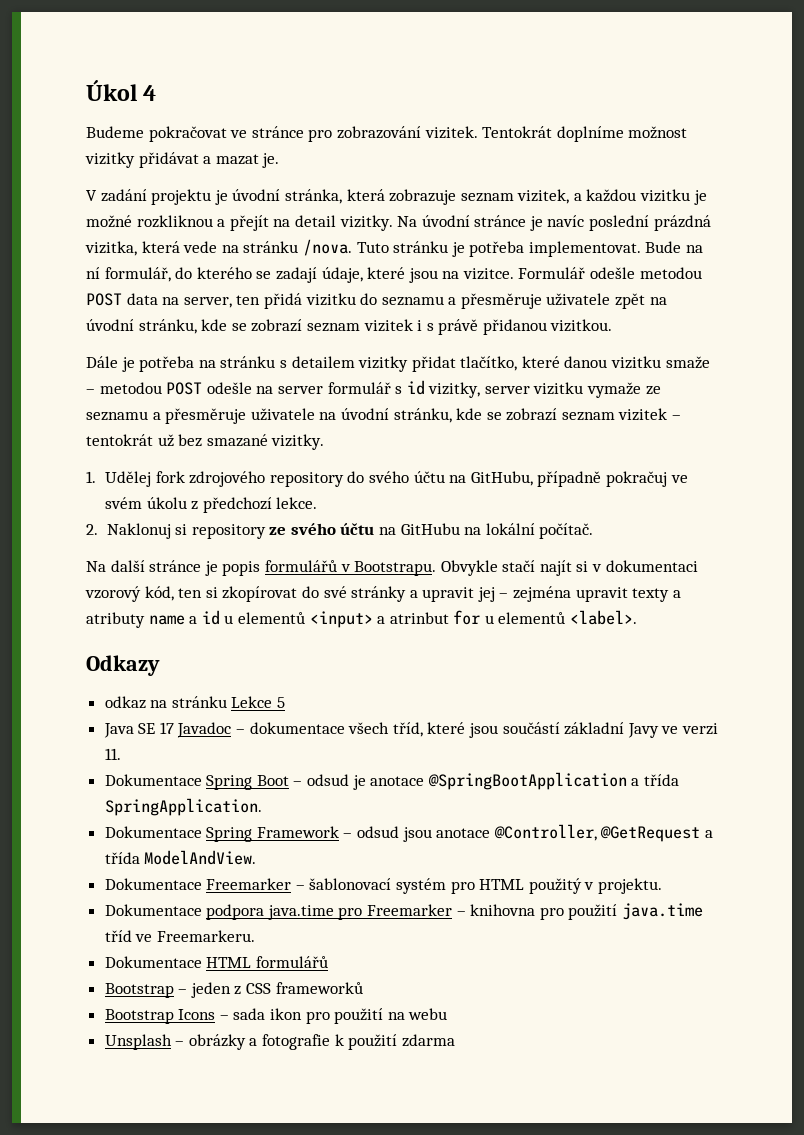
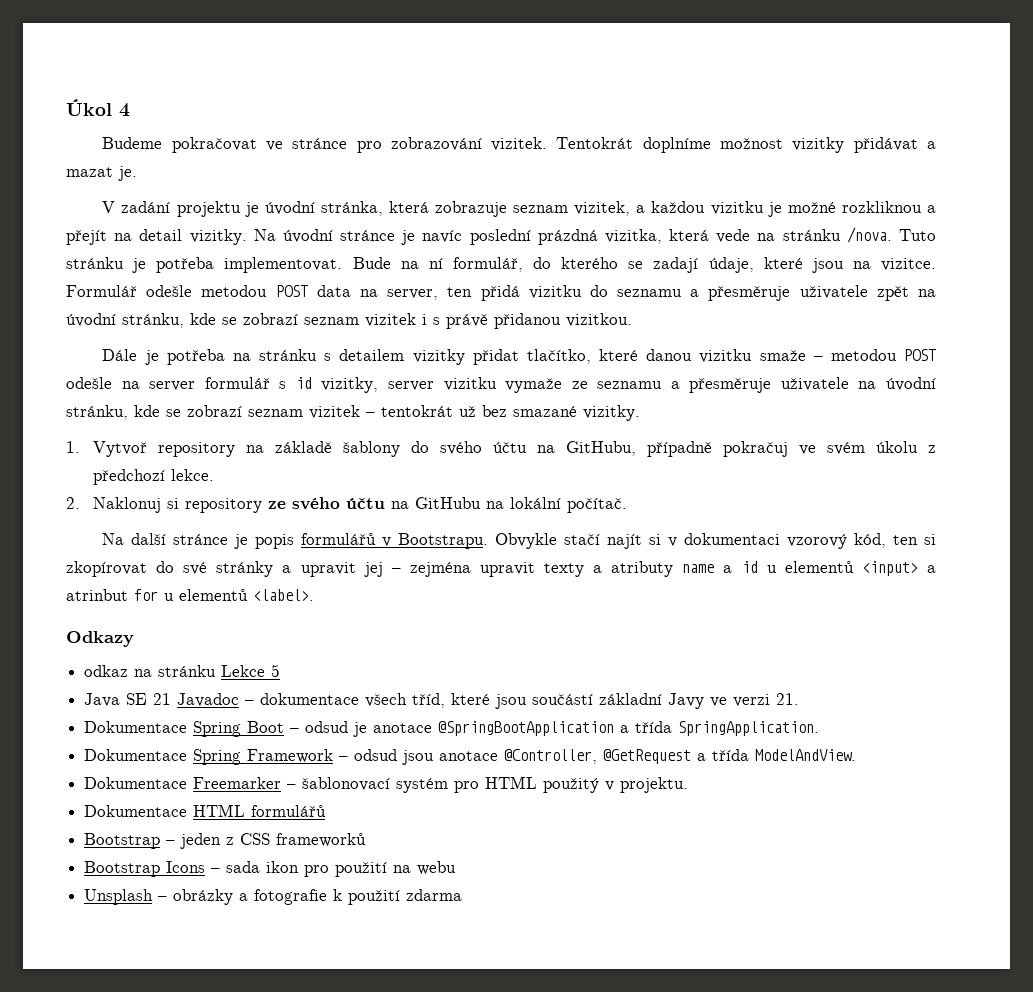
[105,471,344,487] Udělej fork zdrojového repository -> [93,441,401,457] Vytvoř repository na základě šablony
[159,722,174,734] 17 -> [153,693,172,705] 21
[104,748,121,760] 11. -> [776,693,800,705] 21.
[104,903,704,920] [104,930,255,942] // Dokumentace podpora java.time pro Freemarker – knihovna pro použití java.time tříd ve Freemarkeru. -> (689, 785) none

